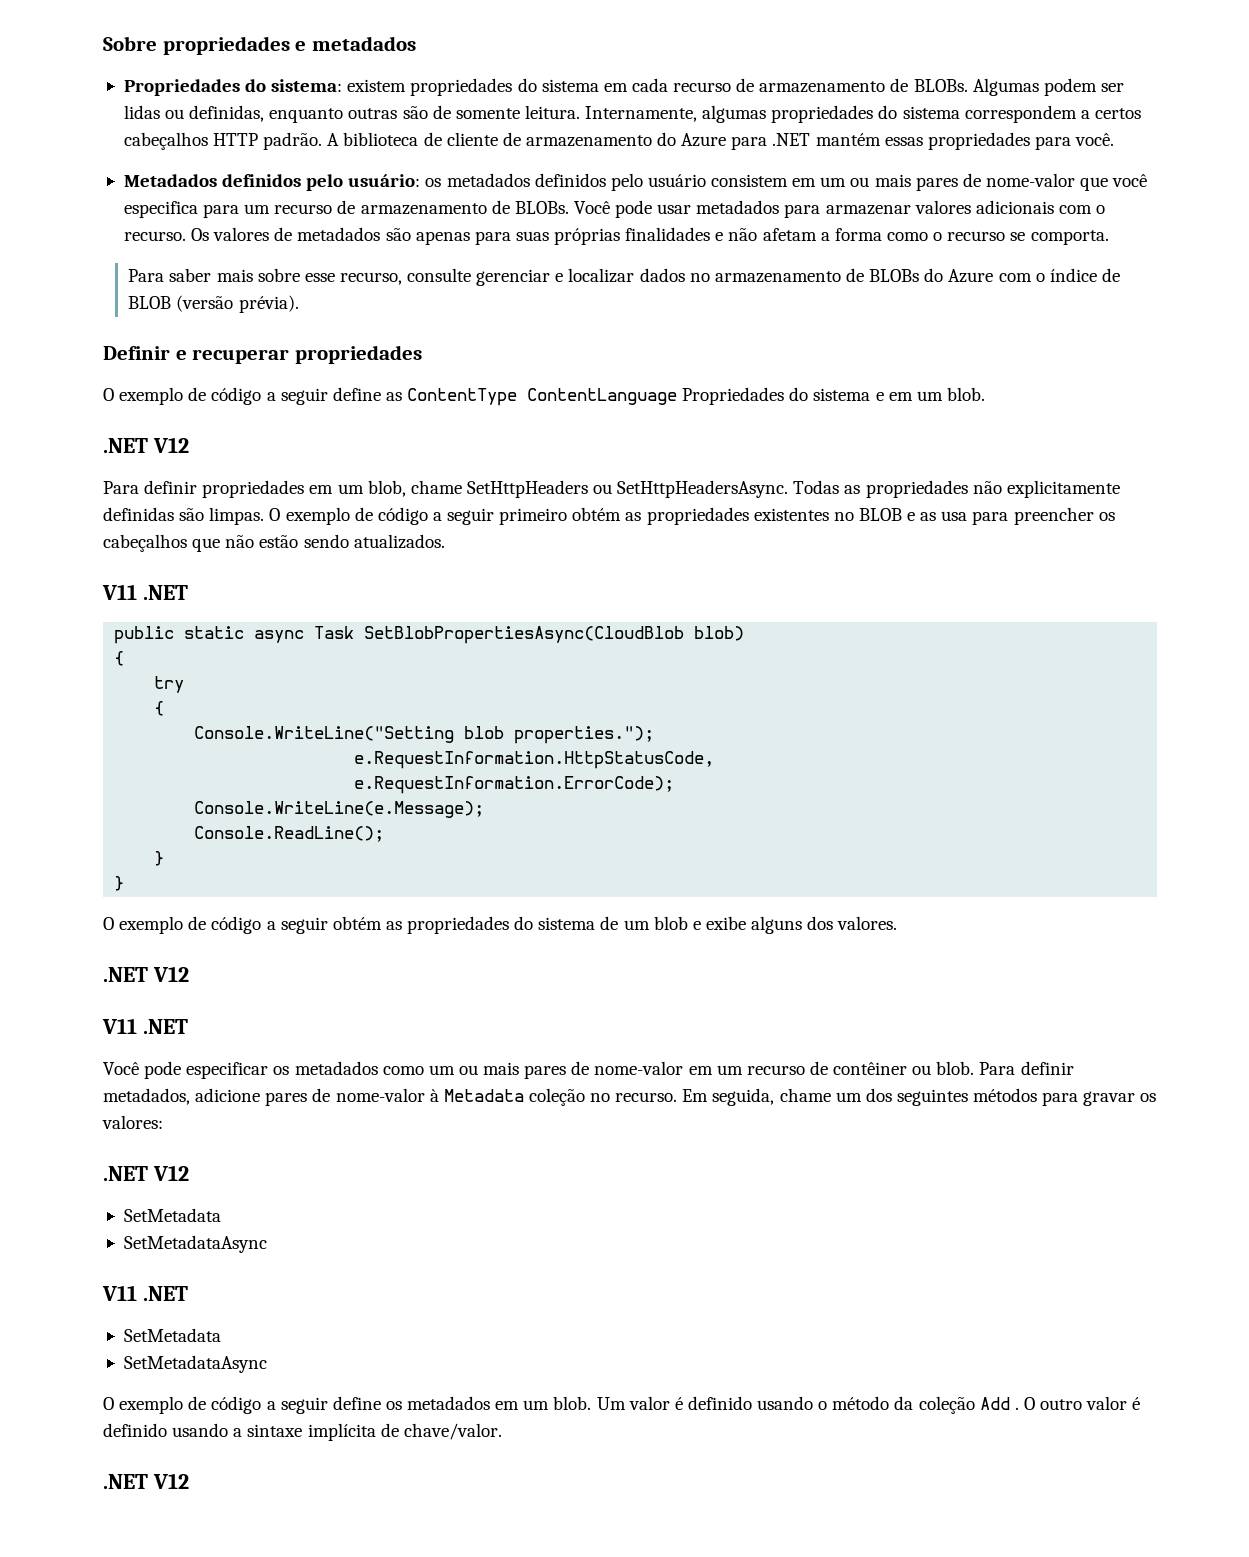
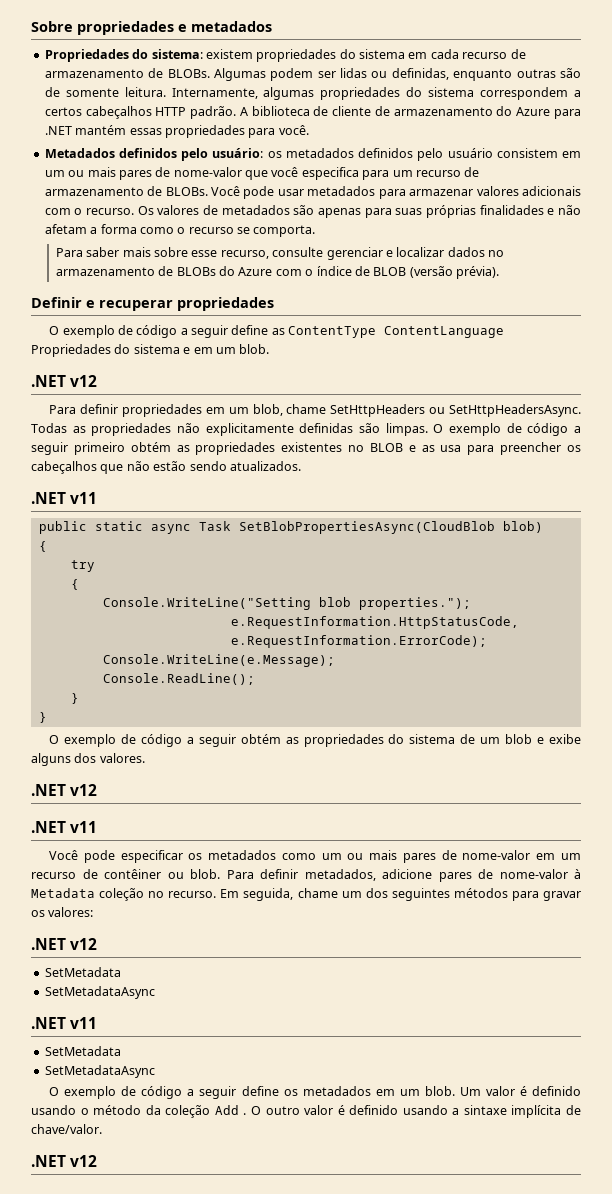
[152,437,189,453] V12 -> [70,375,98,387] v12
[102,584,188,600] V11 .NET -> [31,492,98,504] .NET v11
[152,966,189,982] [102,1018,188,1034] V12 // V11 .NET -> [70,784,98,796] [31,821,98,833] v12 // .NET v11
[152,1165,189,1181] [123,1208,221,1222] [123,1235,267,1253] [102,1285,188,1301] V12 // SetMetadata // SetMetadataAsync // V11 .NET -> [70,938,98,950] [44,967,121,977] [44,986,155,999] [31,1017,98,1029] v12 // SetMetadata // SetMetadataAsync // .NET v11
[152,1473,189,1489] V12 -> [70,1155,98,1167] v12

